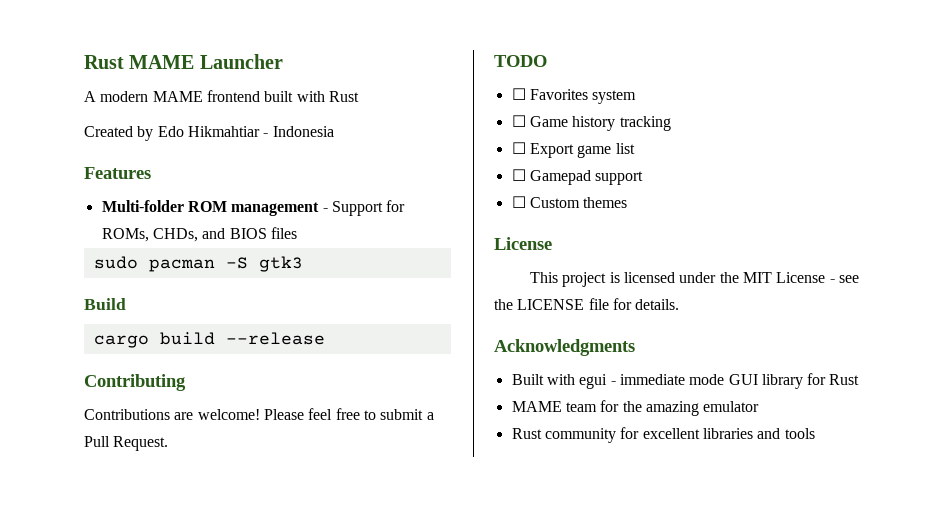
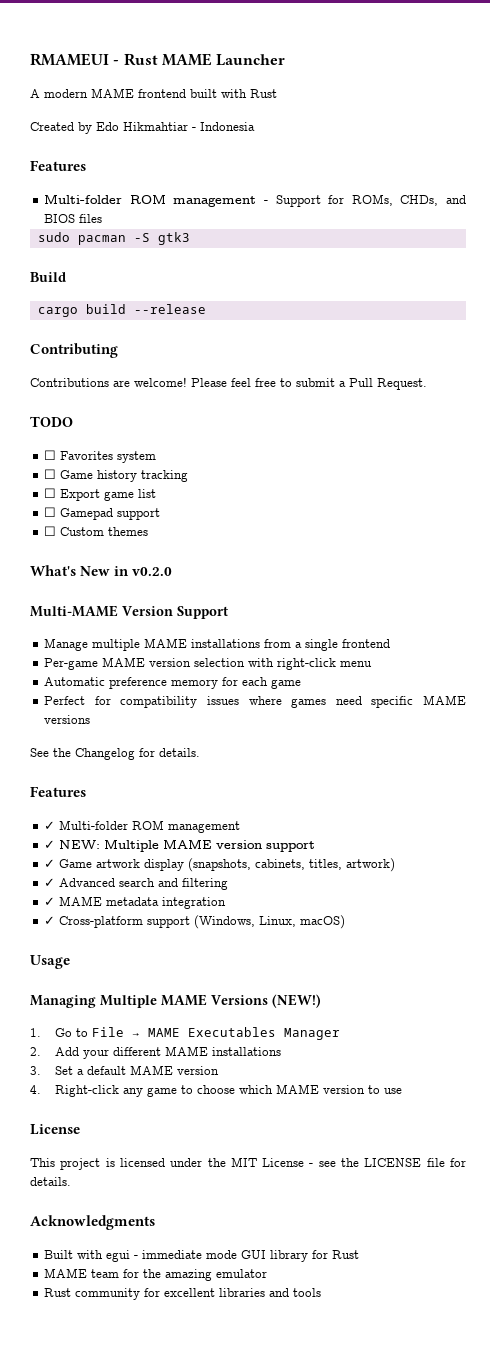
(84, 62) none -> [30,53,120,66] RMAMEUI -
(628, 202) none -> [30,565,173,576] [30,605,228,619] [44,638,391,651] [44,657,373,670] [44,677,302,689] [44,695,466,708] [44,715,91,724] [30,748,200,760] [30,786,86,797] [44,820,241,833] [44,839,316,852] [44,858,396,872] [44,878,229,890] [44,896,227,909] [44,915,346,929] [30,955,70,969] [30,994,321,1008] [30,1027,340,1040] [30,1046,281,1059] [30,1065,219,1075] [30,1084,402,1097] // What's New in v0.2.0 // Multi-MAME Version Support // Manage multiple MAME installations from a single frontend // Per-game MAME version selection with right-click menu // Automatic preference memory for each game // Perfect for compatibility issues where games need specific MAME versions // See the Changelog for details. // Features // ✓ Multi-folder ROM management // ✓ NEW: Multiple MAME version support // ✓ Game artwork display (snapshots, cabinets, titles, artwork) // ✓ Advanced search and filtering // ✓ MAME metadata integration // ✓ Cross-platform support (Windows, Linux, macOS) // Usage // Managing Multiple MAME Versions (NEW!) // 1. Go to File → MAME Executables Manager // 2. Add your different MAME installations // 3. Set a default MAME version // 4. Right-click any game to choose which MAME version to use

